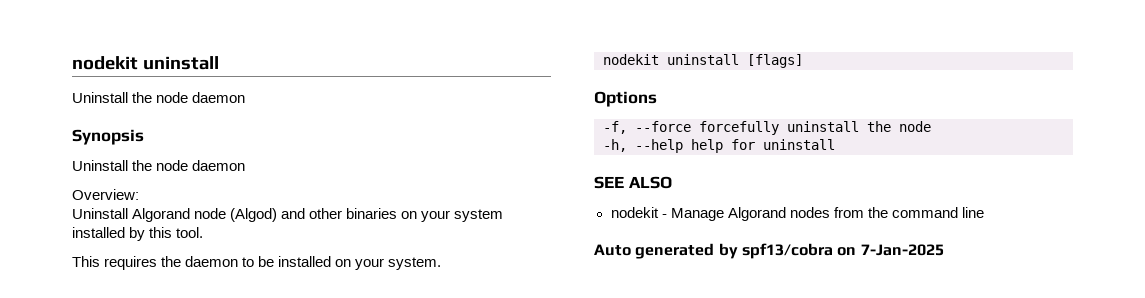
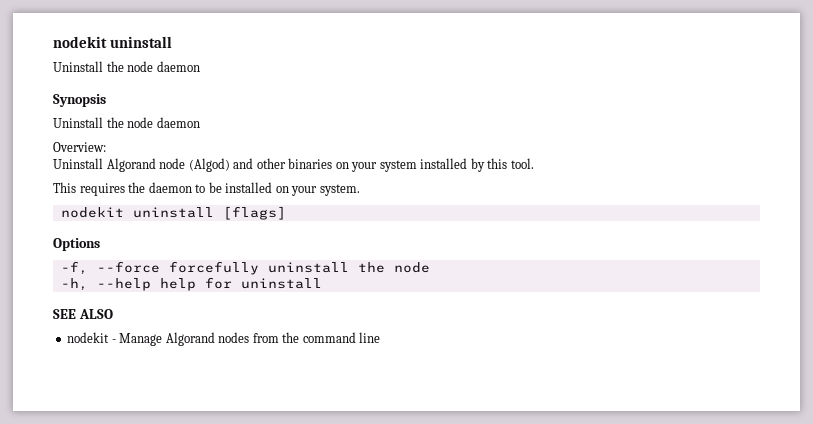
[594,243,944,259] // Auto generated by spf13/cobra on 7-Jan-2025 -> (381, 337) none

